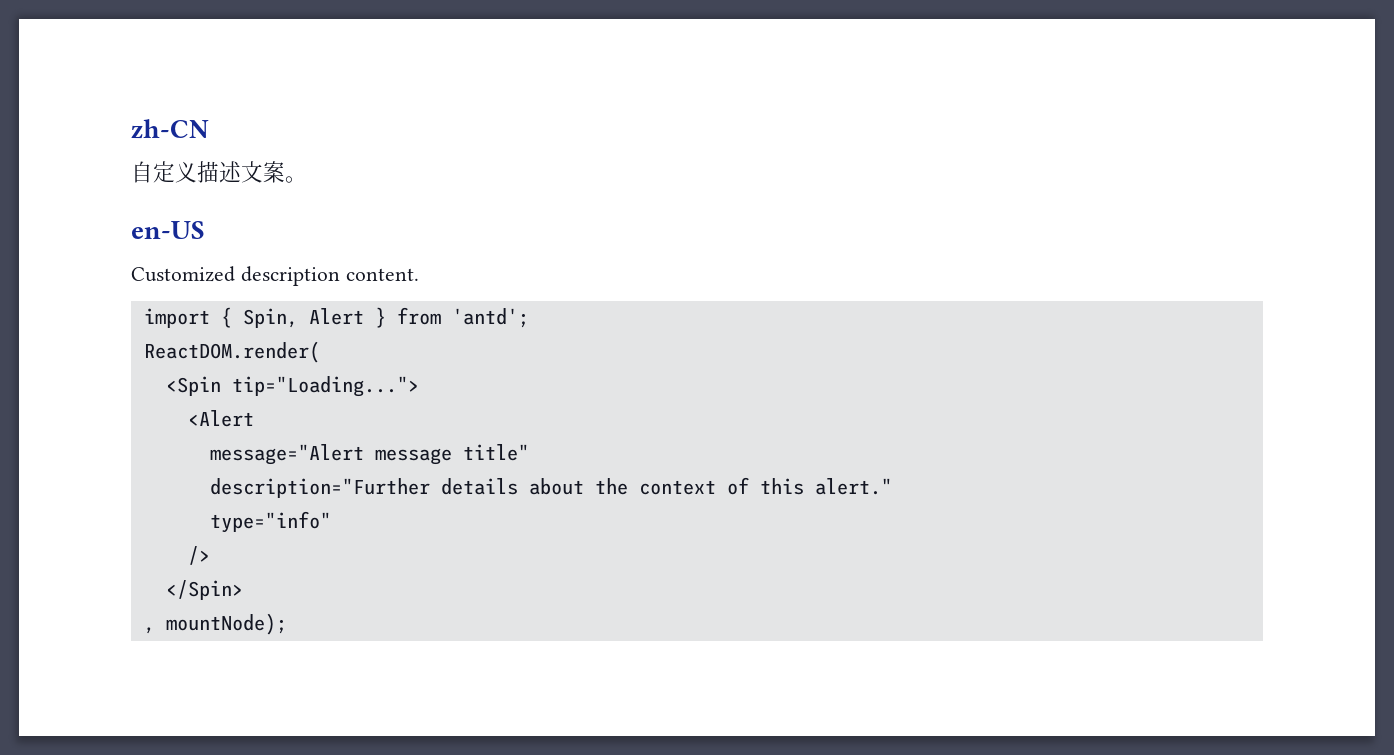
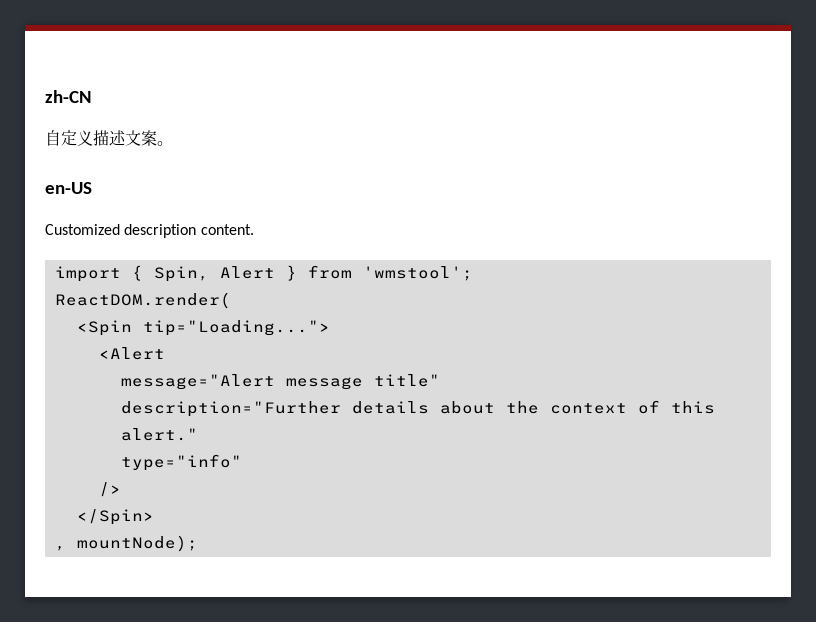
[451,308,529,328] 'antd'; -> [362,266,473,281] 'wmstool';

